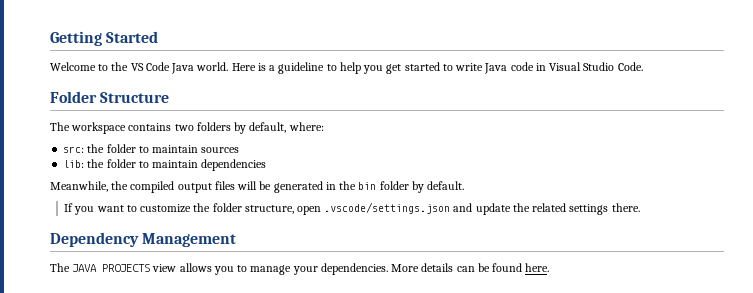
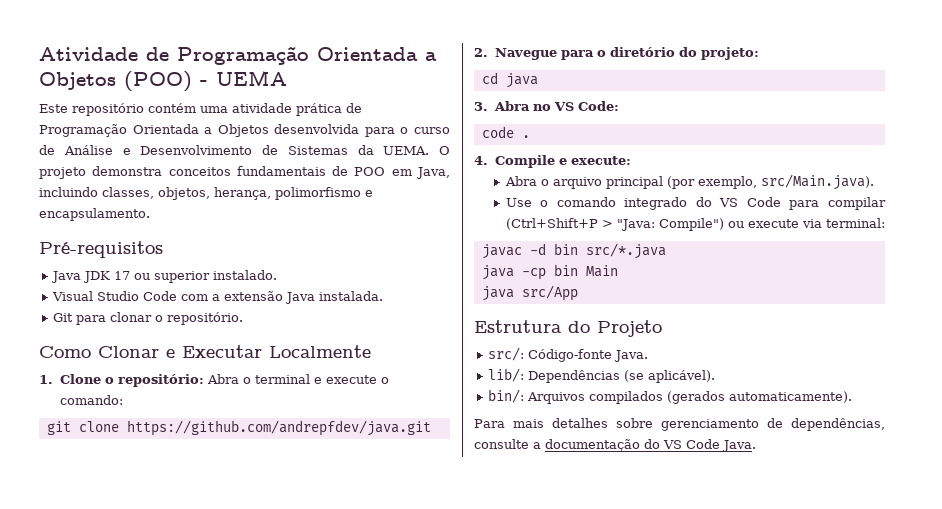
[50,31,159,46] [50,62,643,74] [50,91,170,103] [50,122,324,134] [63,144,240,153] [63,159,267,171] [50,181,465,193] [64,202,640,215] [50,232,237,247] [50,263,550,275] Getting Started // Welcome to the VS Code Java world. Here is a guideline to help you get started to write Java code in Visual Studio Code. // Folder Structure // The workspace contains two folders by default, where: // src: the folder to maintain sources // lib: the folder to maintain dependencies // Meanwhile, the compiled output files will be generated in the bin folder by default. // If you want to customize the folder structure, open .vscode/settings.json and update the related settings there. // Dependency Management // The JAVA PROJECTS view allows you to manage your dependencies. More details can be found here. -> [39,46,437,65] [39,70,287,92] [39,103,362,116] [39,124,450,137] [39,145,450,155] [39,166,450,179] [39,187,373,200] [39,208,150,221] [39,241,163,258] [51,270,278,283] [52,291,384,304] [53,312,244,325] [39,345,371,358] [39,374,389,387] [59,395,123,405] [46,420,431,436] [474,47,759,60] [481,72,538,88] [474,101,619,111] [481,126,530,138] [474,155,631,168] [504,174,874,190] [505,197,886,210] [505,218,885,231] [481,243,666,259] [481,264,618,280] [481,285,578,301] [474,320,662,337] [488,347,649,362] [488,368,716,383] [488,389,853,404] [474,418,885,431] [474,439,756,452] Atividade de Programação Orientada a Objetos (POO) - UEMA // Este repositório contém uma atividade prática de Programação Orientada a Objetos desenvolvida para o curso de Análise e Desenvolvimento de Sistemas da UEMA. O projeto demonstra conceitos fundamentais de POO em Java, incluindo classes, objetos, herança, polimorfismo e encapsulamento. // Pré-requisitos // Java JDK 17 ou superior instalado. // Visual Studio Code com a extensão Java instalada. // Git para clonar o repositório. // Como Clonar e Executar Localmente // 1. Clone o repositório: Abra o terminal e execute o comando: // git clone https://github.com/andrepfdev/java.git // 2. Navegue para o diretório do projeto: // cd java // 3. Abra no VS Code: // code . // 4. Compile e execute: // Abra o arquivo principal (por exemplo, src/Main.java). // Use o comando integrado do VS Code para compilar (Ctrl+Shift+P > "Java: Compile") ou execute via terminal: // javac -d bin src/*.java // java -cp bin Main // java src/App // Estrutura do Projeto // src/: Código-fonte Java. // lib/: Dependências (se aplicável). // bin/: Arquivos compilados (gerados automaticamente). // Para mais detalhes sobre gerenciamento de dependências, consulte a documentação do VS Code Java.

